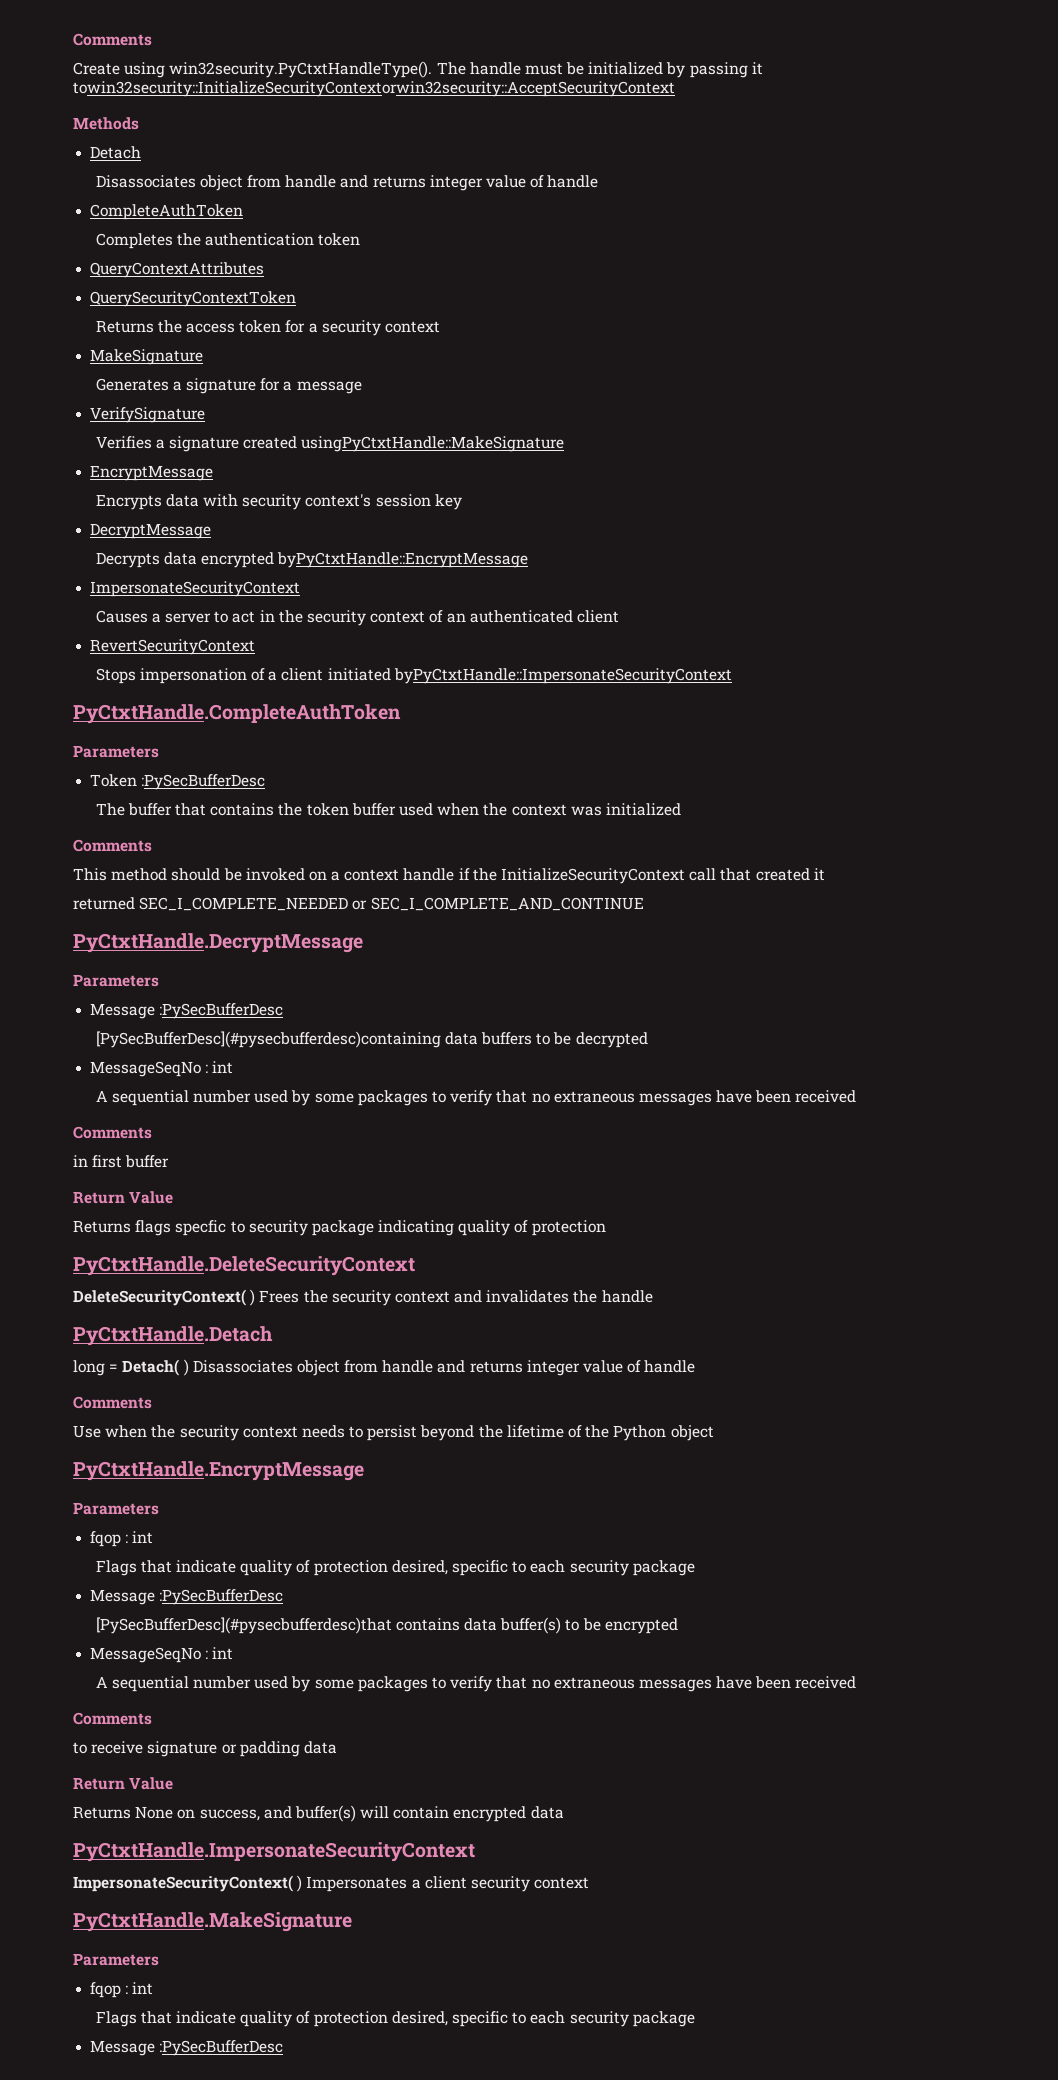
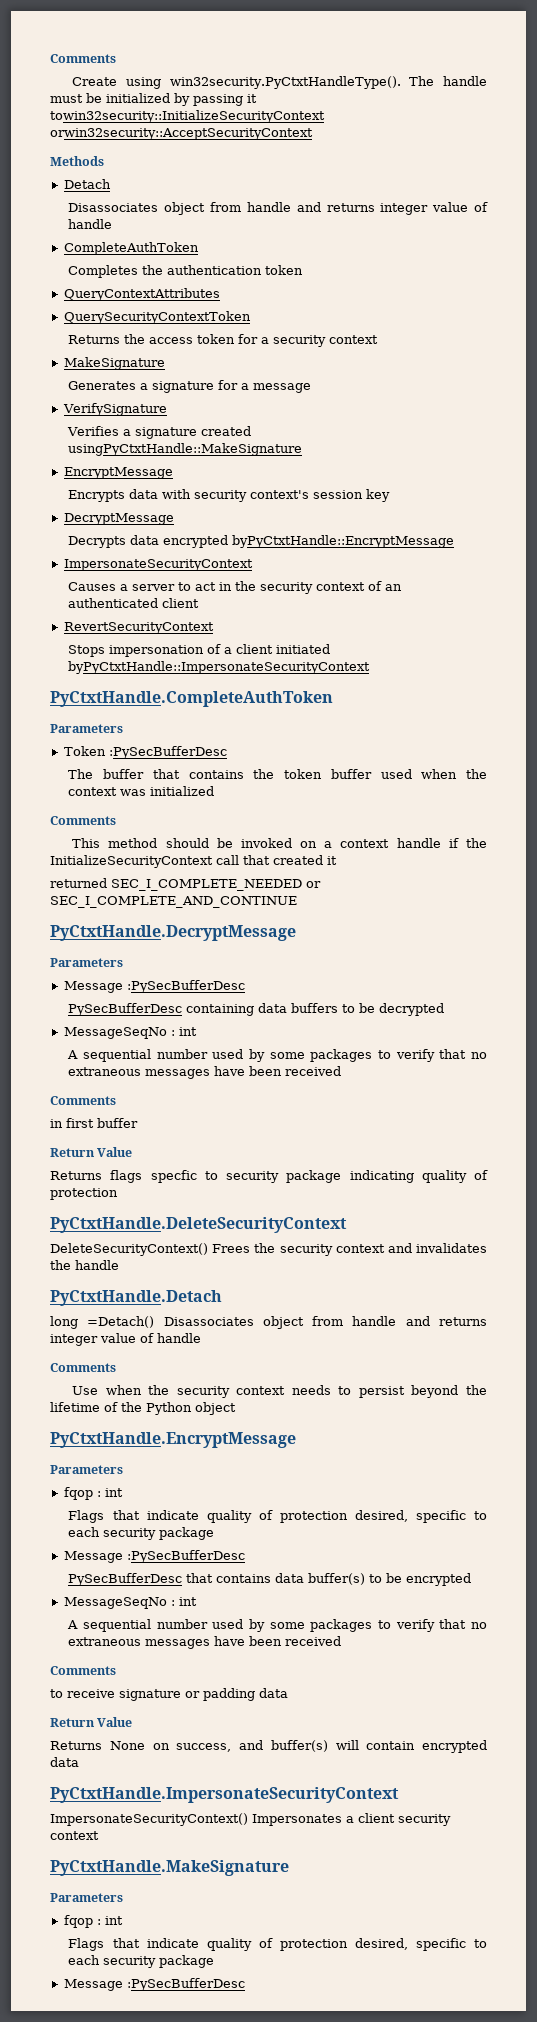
[73,81,675,97] towin32security::InitializeSecurityContextorwin32security::AcceptSecurityContext -> [50,110,325,123] [50,128,313,140] towin32security::InitializeSecurityContext orwin32security::AcceptSecurityContext
[95,1031,441,1048] [PySecBufferDesc](#pysecbufferdesc)containing -> [68,1003,255,1016] PySecBufferDesc containing
[73,1289,256,1306] DeleteSecurityContext( ) -> [50,1243,208,1256] DeleteSecurityContext()
[109,1359,189,1376] = Detach( ) -> [87,1316,155,1328] =Detach()
[95,1617,392,1634] [PySecBufferDesc](#pysecbufferdesc)that -> [68,1573,214,1586] PySecBufferDesc that
[73,1875,303,1892] ImpersonateSecurityContext( ) -> [50,1813,248,1826] ImpersonateSecurityContext()

